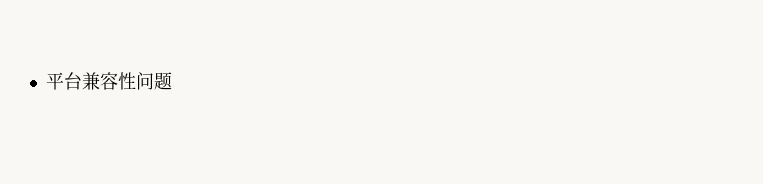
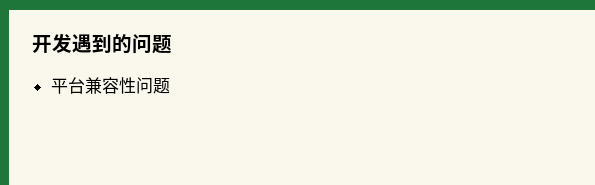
(45, 81) none -> [32,33,172,54] 开发遇到的问题 //

